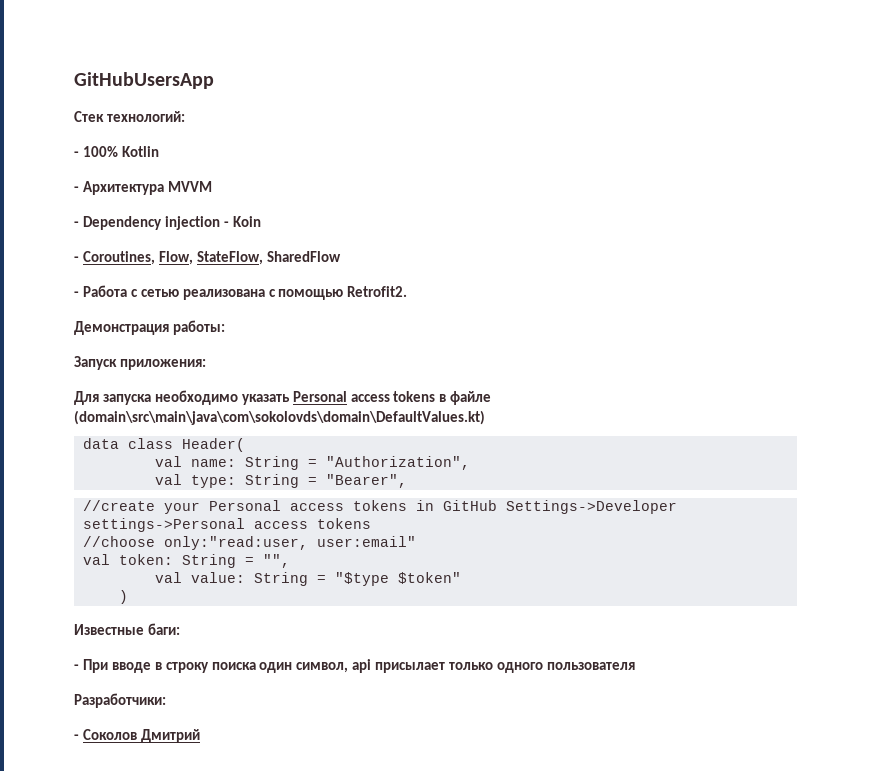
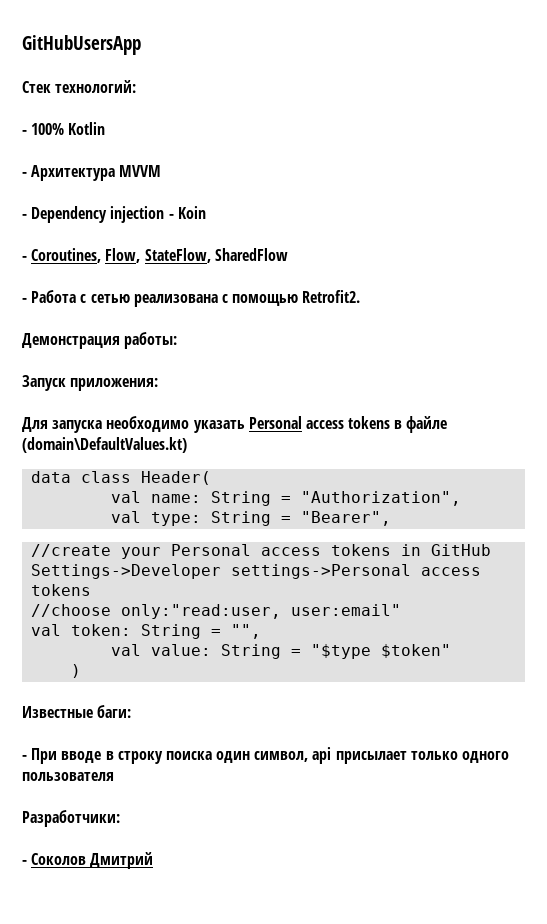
[74,410,485,425] (domain\src\main\java\com\sokolovds\domain\DefaultValues.kt) -> [22,437,187,453] (domain\DefaultValues.kt)

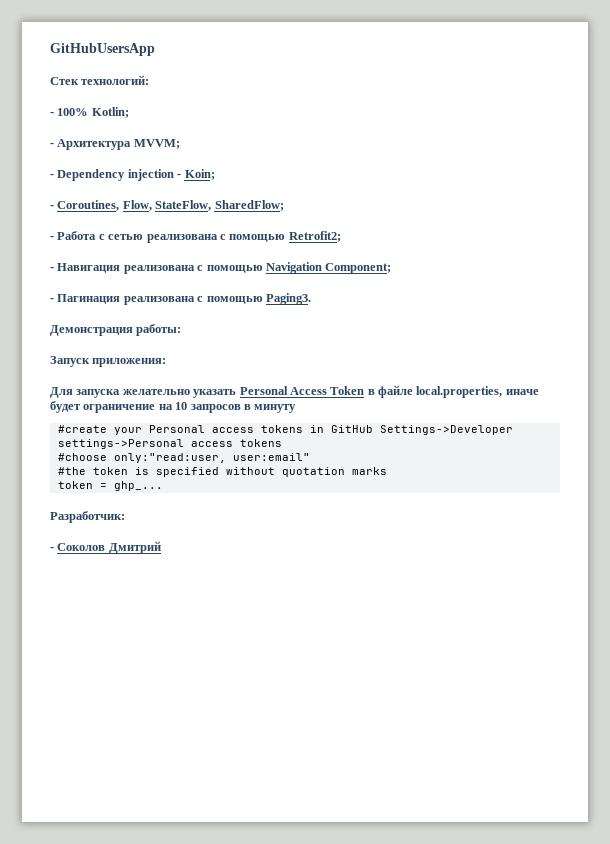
[68,122,106,135] Kotlin -> [91,107,129,118] Kotlin;
[119,165,162,177] MVVM -> [133,139,180,149] MVVM;
[177,206,206,219] Koin -> [184,169,215,180] Koin;
[214,248,288,261] SharedFlow -> [214,200,284,211] SharedFlow;
[302,290,361,303] Retrofit2. -> [288,231,341,242] [50,262,392,274] [50,293,311,305] Retrofit2; // - Навигация реализована с помощью Navigation Component; // - Пагинация реализована с помощью Paging3.
[106,416,190,432] необходимо -> [122,389,190,395] желательно
[305,416,448,433] [22,437,187,453] [31,471,212,485] [111,491,462,506] [111,511,392,526] [31,544,112,557] access tokens в файле (domain\DefaultValues.kt) // data class Header( // val name: String = "Authorization", // val type: String = "Bearer", // //create -> [289,385,539,398] [50,401,297,413] [57,425,107,433] Access Token в файле local.properties, иначе будет ограничение на 10 запросов в минуту // #create
[31,604,112,617] //choose -> [57,453,107,461] #choose
[31,624,262,639] [111,644,452,659] [71,664,82,678] [22,705,132,718] [22,747,510,764] [22,772,114,781] [22,810,120,827] val token: String = "", // val value: String = "$type $token" // ) // Известные баги: // - При вводе в строку поиска один символ, api присылает только одного пользователя // Разработчики: -> [57,467,387,477] [57,481,163,491] [50,511,125,523] #the token is specified without quotation marks // token = ghp_... // Разработчик:

